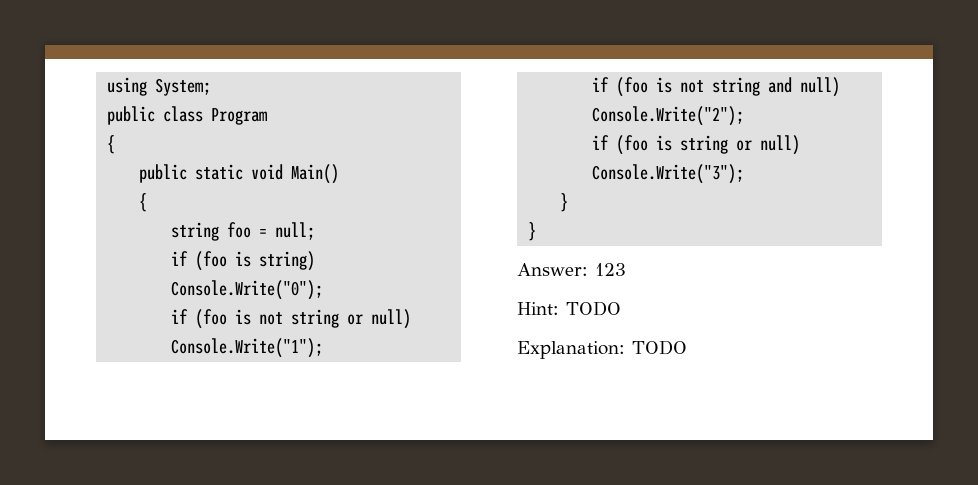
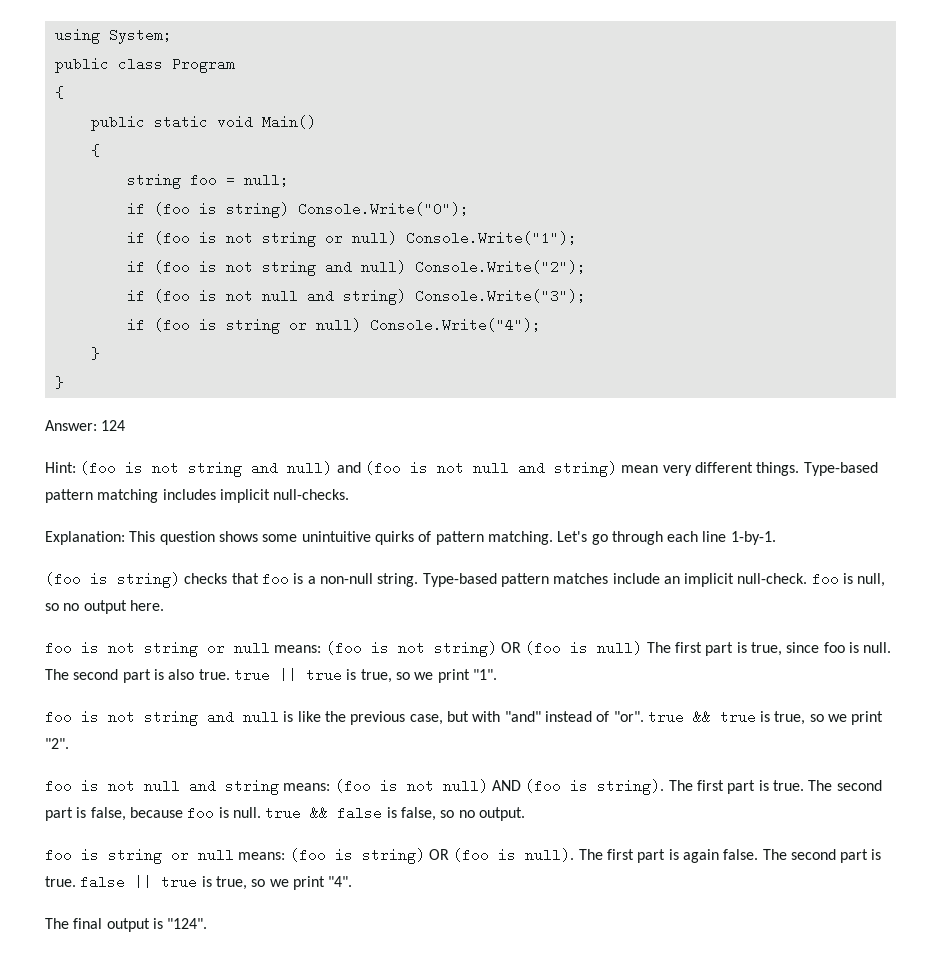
(745, 116) none -> [126,289,586,305] // if (foo is not null and string) Console.Write("3");
[592,164,745,184] Console.Write("3"); -> [369,318,541,332] Console.Write("4");
[595,263,626,276] 123 -> [101,420,126,431] 124
[566,301,621,316] [517,340,687,359] TODO // Explanation: TODO -> [80,461,878,477] [45,489,350,503] [45,531,776,545] [45,572,886,588] [45,600,164,614] [45,641,892,657] [45,668,497,683] [45,710,884,726] [45,738,69,749] [45,779,882,795] [45,806,525,821] [45,848,882,864] [45,875,353,890] [45,918,208,932] (foo is not string and null) and (foo is not null and string) mean very different things. Type-based pattern matching includes implicit null-checks. // Explanation: This question shows some unintuitive quirks of pattern matching. Let's go through each line 1-by-1. // (foo is string) checks that foo is a non-null string. Type-based pattern matches include an implicit null-check. foo is null, so no output here. // foo is not string or null means: (foo is not string) OR (foo is null) The first part is true, since foo is null. The second part is also true. true || true is true, so we print "1". // foo is not string and null is like the previous case, but with "and" instead of "or". true && true is true, so we print "2". // foo is not null and string means: (foo is not null) AND (foo is string). The first part is true. The second part is false, because foo is null. true && false is false, so no output. // foo is string or null means: (foo is string) OR (foo is null). The first part is again false. The second part is true. false || true is true, so we print "4". // The final output is "124".

